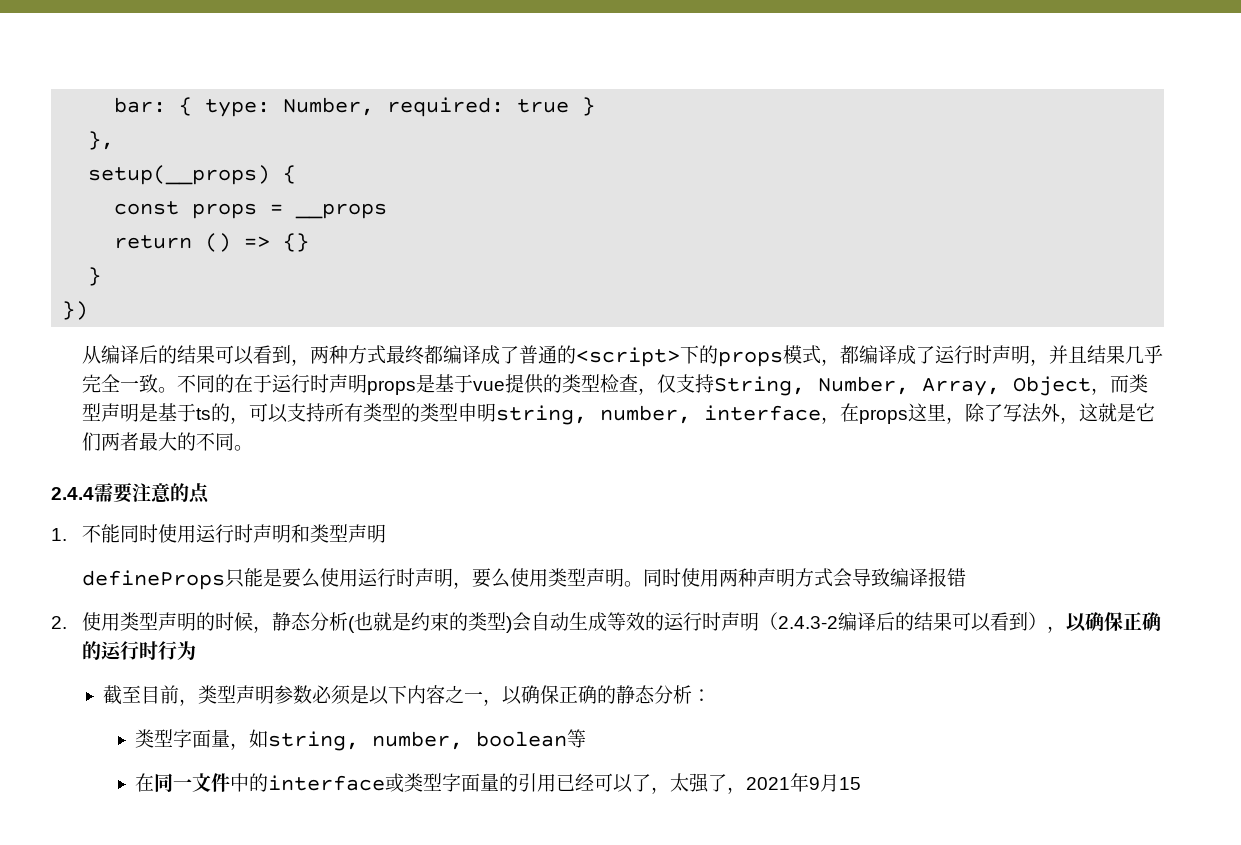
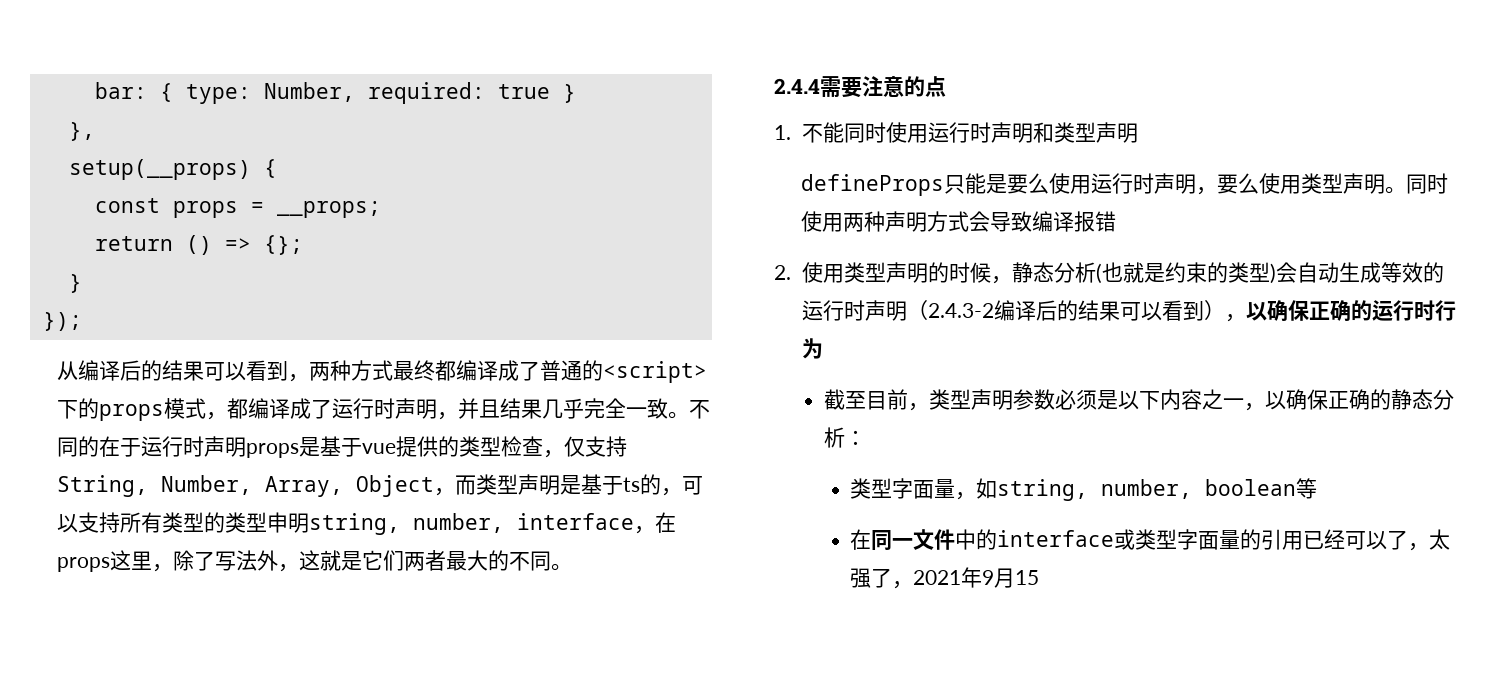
[295,203,388,219] __props -> [276,201,381,218] __props;
[283,233,310,252] [88,267,102,286] [62,301,89,320] {} // } // }) -> [263,235,303,255] [68,274,82,293] [42,312,82,331] {}; // } // });

